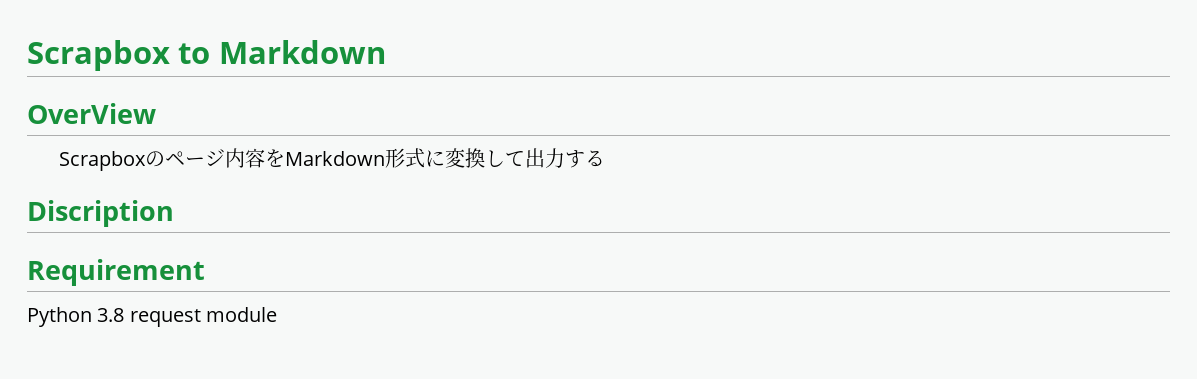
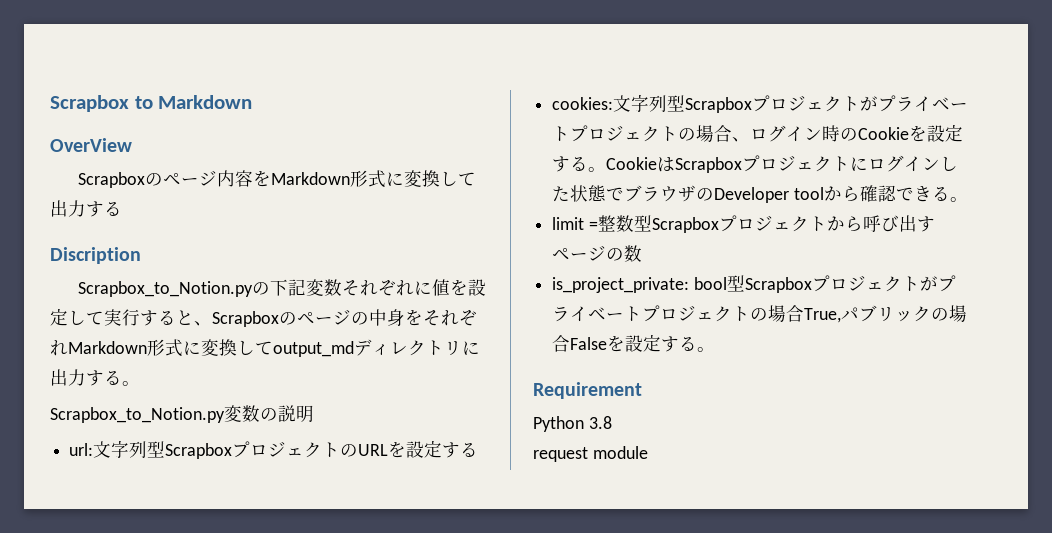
(174, 213) none -> [77,279,486,297] [50,308,477,327] [50,339,480,357] [50,369,140,386] [50,405,314,423] [69,440,479,459] [552,94,969,113] [552,124,964,142] [552,155,959,173] [552,185,968,203] [552,215,935,233] [552,245,643,262] [552,275,956,293] [552,305,968,323] [552,334,716,352] // Scrapbox_to_Notion.pyの下記変数それぞれに値を設定して実行すると、Scrapboxのページの中身をそれぞれMarkdown形式に変換してoutput_mdディレクトリに出力する。 // Scrapbox_to_Notion.py変数の説明 // url:文字列型ScrapboxプロジェクトのURLを設定する // cookies:文字列型Scrapboxプロジェクトがプライベートプロジェクトの場合、ログイン時のCookieを設定する。CookieはScrapboxプロジェクトにログインした状態でブラウザのDeveloper toolから確認できる。 // limit =整数型Scrapboxプロジェクトから呼び出すページの数 // is_project_private: bool型Scrapboxプロジェクトがプライベートプロジェクトの場合True,パブリックの場合Falseを設定する。
(125, 315) none -> (612, 422) //

